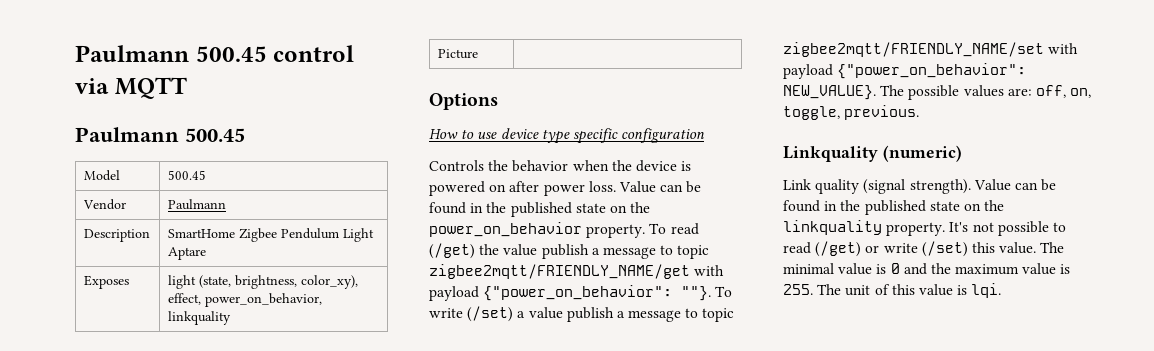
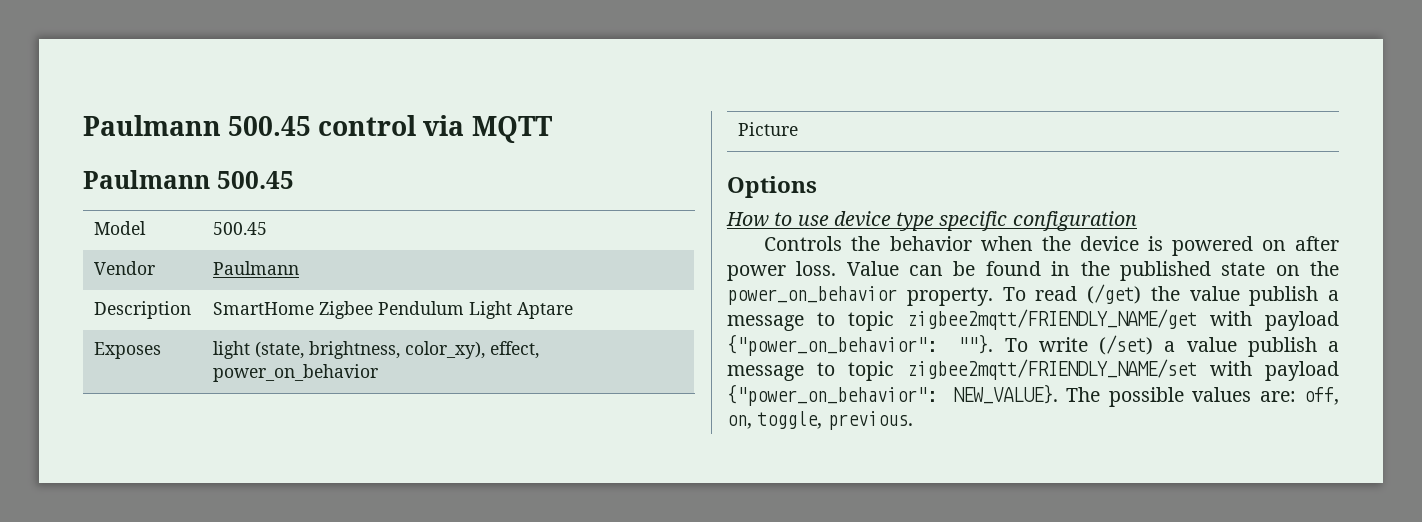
[204,293,322,307] [167,311,231,325] power_on_behavior, linkquality -> [212,364,378,382] power_on_behavior
[783,145,962,162] [783,179,1057,194] [783,200,1005,215] [783,220,1066,236] [783,241,1065,257] [783,263,1071,275] [783,283,1002,298] // Linkquality (numeric) // Link quality (signal strength). Value can be found in the published state on the linkquality property. It's not possible to read (/get) or write (/set) this value. The minimal value is 0 and the maximum value is 255. The unit of this value is lqi. -> (913, 420) none

